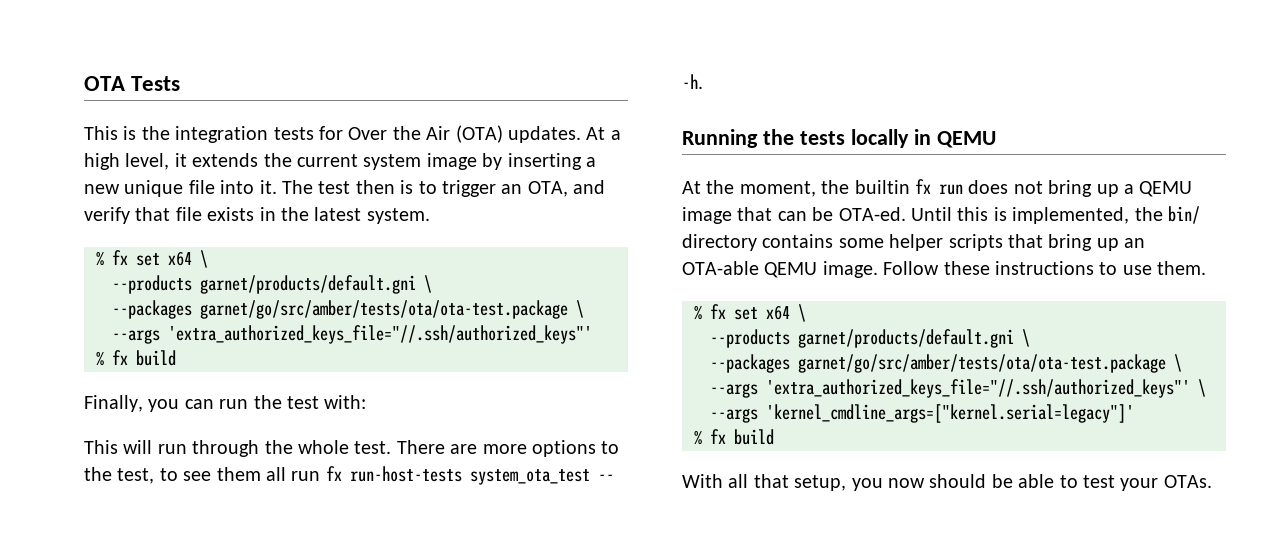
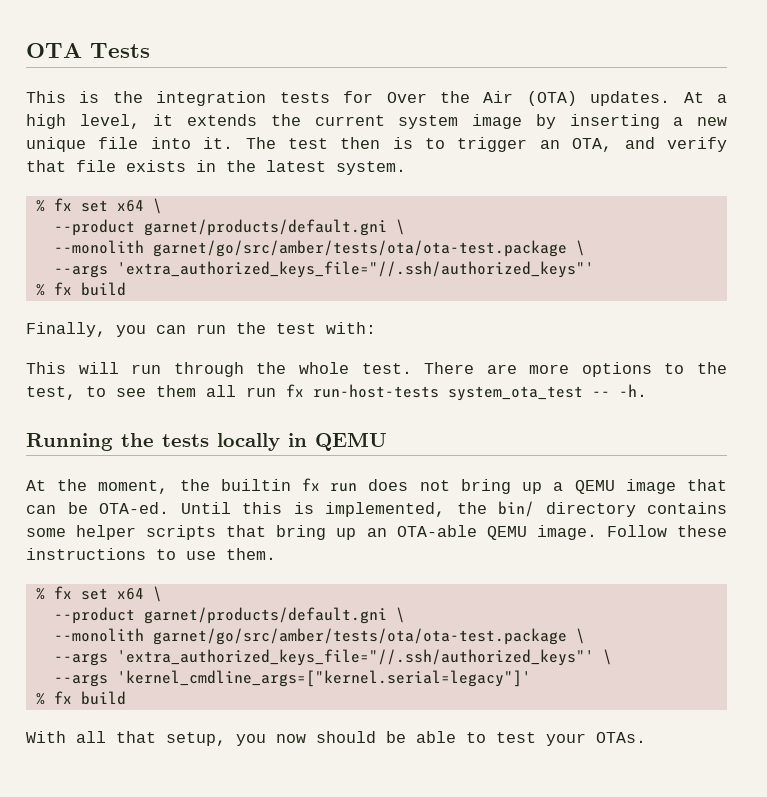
[112,275,432,294] [112,300,192,319] --products garnet/products/default.gni \ // --packages -> [53,219,405,236] [53,240,144,254] --product garnet/products/default.gni \ // --monolith
[710,329,1030,348] [710,354,790,373] --products garnet/products/default.gni \ // --packages -> [53,607,405,624] [53,628,144,642] --product garnet/products/default.gni \ // --monolith

